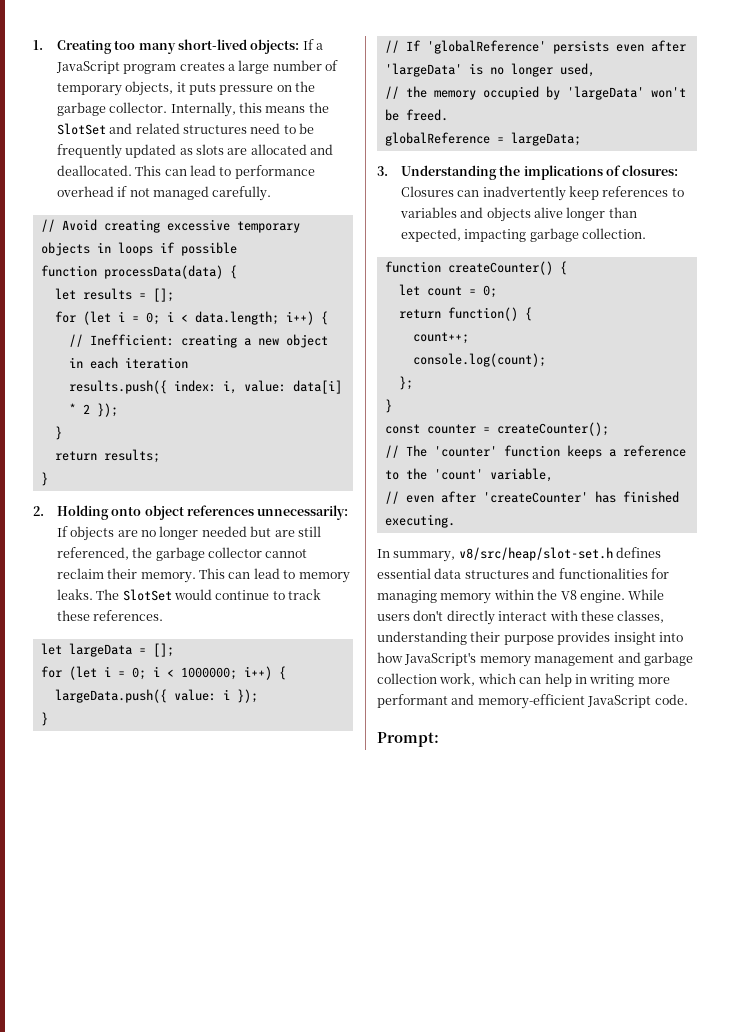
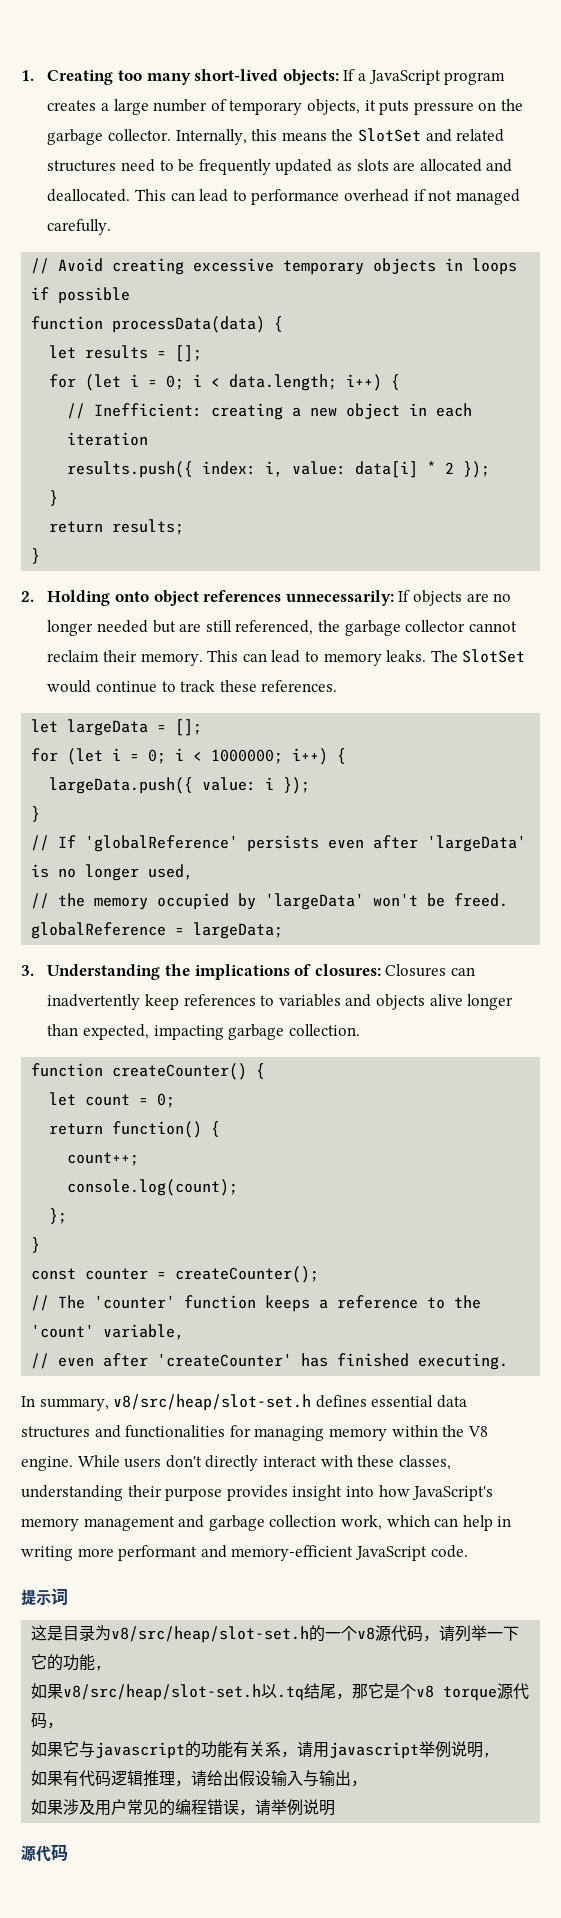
[377,732,439,747] Prompt: -> [21,1588,68,1606] [31,1625,520,1643] [31,1654,105,1671] [31,1683,530,1701] [31,1712,64,1729] [31,1741,493,1759] [31,1770,368,1787] [31,1799,336,1816] [21,1844,68,1862] 提示词 // 这是目录为v8/src/heap/slot-set.h的一个v8源代码，请列举一下它的功能, // 如果v8/src/heap/slot-set.h以.tq结尾，那它是个v8 torque源代码， // 如果它与javascript的功能有关系，请用javascript举例说明, // 如果有代码逻辑推理，请给出假设输入与输出， // 如果涉及用户常见的编程错误，请举例说明 // 源代码

